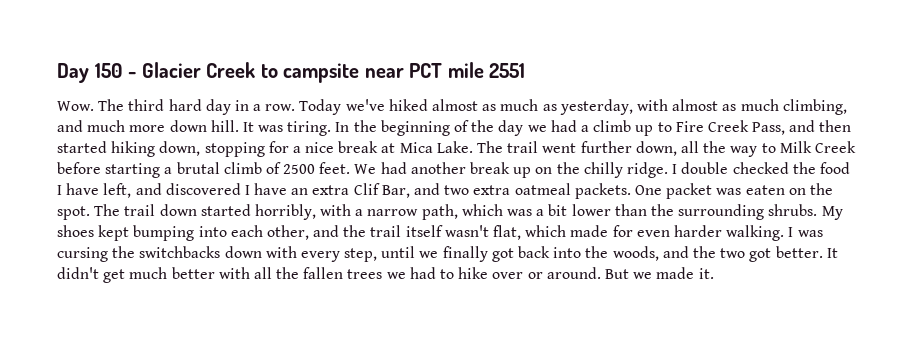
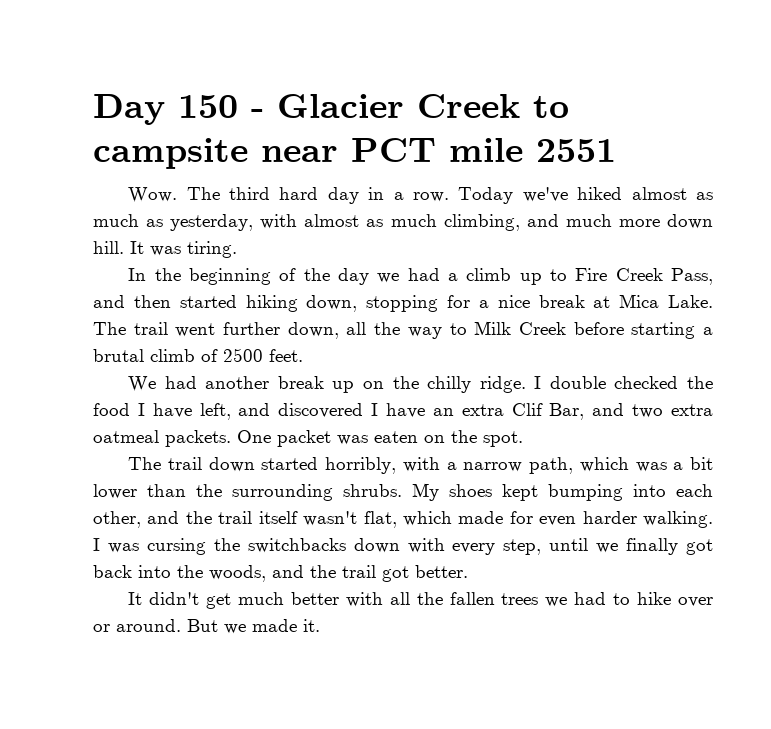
(332, 128) none -> (237, 249) //
(351, 168) none -> (303, 355) //
(90, 213) none -> (523, 439) //
[720,248,746,258] two -> [342,565,376,578] trail
(823, 252) none -> (468, 571) //

